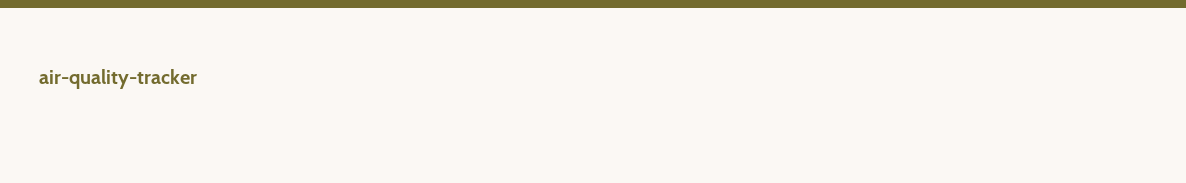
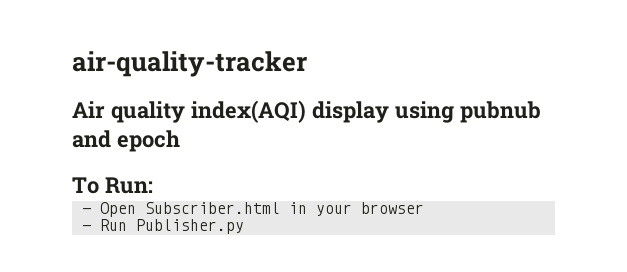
(197, 79) none -> [72,100,541,123] [72,130,180,152] [72,177,153,194] [81,202,424,217] [81,219,244,234] // Air quality index(AQI) display using pubnub and epoch // To Run: // - Open Subscriber.html in your browser // - Run Publisher.py

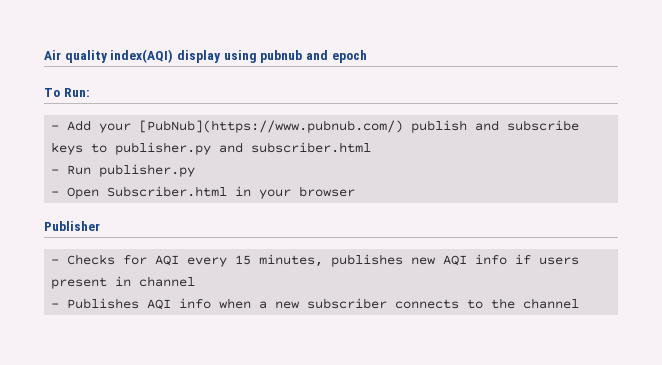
[72,51,307,77] air-quality-tracker // -> (44, 55) none
(153, 185) none -> [50,120,579,133] [50,142,371,155] [50,164,195,177] // - Add your [PubNub](https://www.pubnub.com/) publish and subscribe keys to publisher.py and subscriber.html // - Run publisher.py
[81,219,244,234] // - Run Publisher.py -> [44,221,100,231] [50,254,579,267] [50,276,195,289] [50,298,579,310] // Publisher // - Checks for AQI every 15 minutes, publishes new AQI info if users present in channel // - Publishes AQI info when a new subscriber connects to the channel

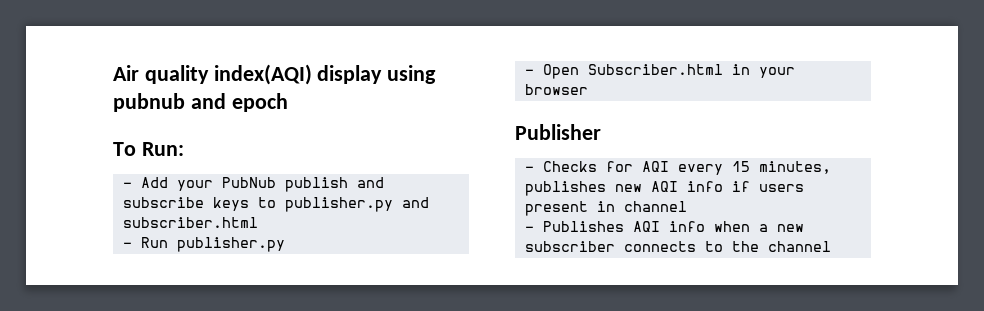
[138,120,403,133] [PubNub](https://www.pubnub.com/) -> [222,177,277,188] PubNub

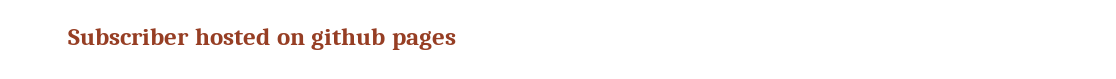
[113,64,437,85] [113,93,288,112] [113,142,184,156] [123,177,385,192] [123,197,430,212] [123,217,259,228] [123,237,286,252] [525,64,796,79] [525,84,589,95] [515,124,601,140] [525,161,832,175] [525,181,805,196] [525,201,688,216] [525,221,805,232] [525,241,832,252] Air quality index(AQI) display using pubnub and epoch // To Run: // - Add your PubNub publish and subscribe keys to publisher.py and subscriber.html // - Run publisher.py // - Open Subscriber.html in your browser // Publisher // - Checks for AQI every 15 minutes, publishes new AQI info if users present in channel // - Publishes AQI info when a new subscriber connects to the channel -> [68,28,456,50] Subscriber hosted on github pages

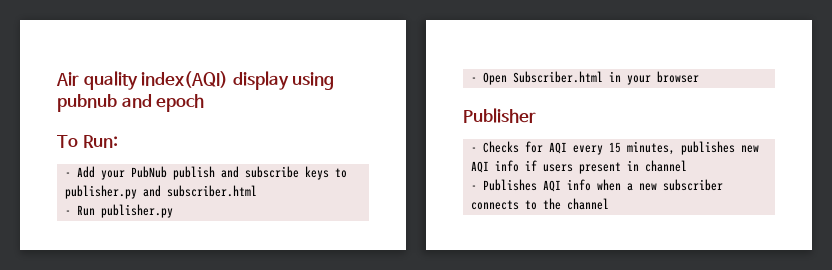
[68,28,456,50] Subscriber hosted on github pages -> [56,71,335,90] [57,94,205,112] [57,135,118,148] [64,166,347,180] [64,185,257,199] [64,204,173,218] [470,71,699,85] [463,108,536,123] [470,141,759,155] [470,160,687,174] [470,179,723,192] [470,198,609,210] Air quality index(AQI) display using pubnub and epoch // To Run: // - Add your PubNub publish and subscribe keys to publisher.py and subscriber.html // - Run publisher.py // - Open Subscriber.html in your browser // Publisher // - Checks for AQI every 15 minutes, publishes new AQI info if users present in channel // - Publishes AQI info when a new subscriber connects to the channel

